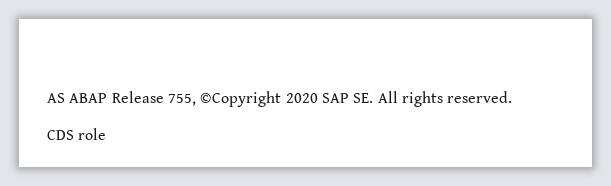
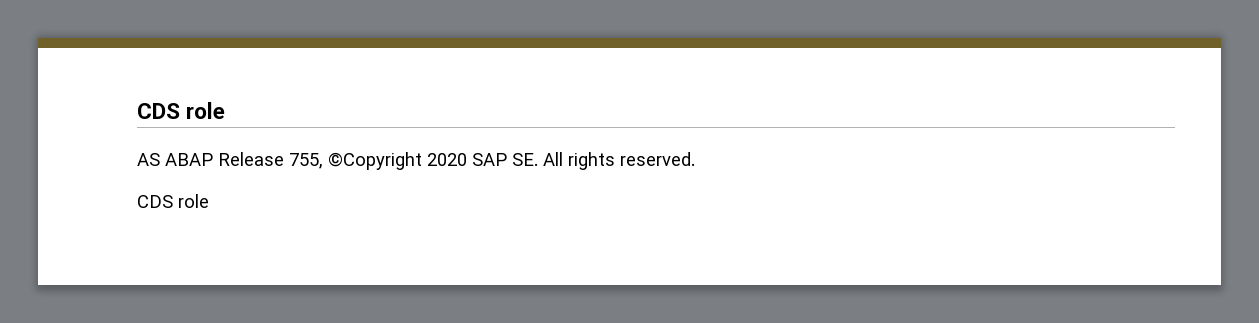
(47, 98) none -> [137,102,226,119] CDS role //

